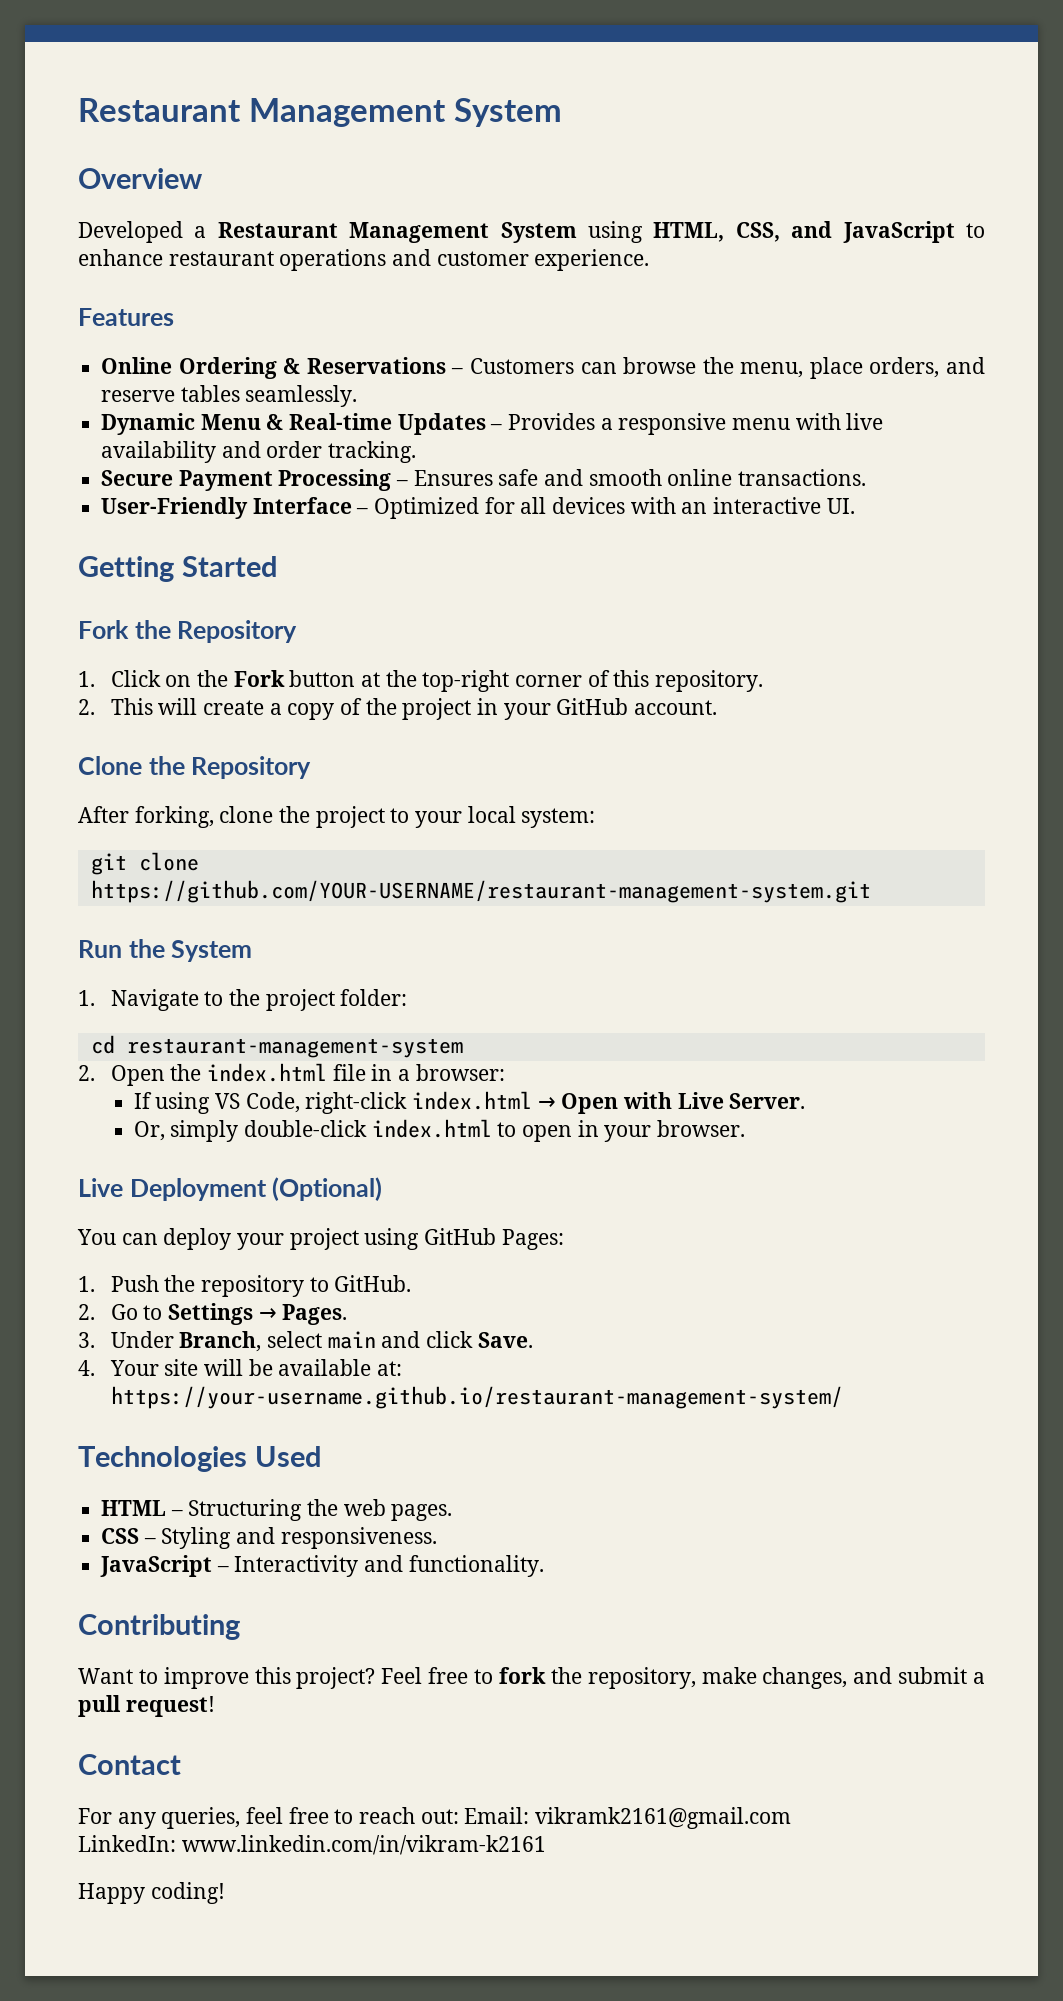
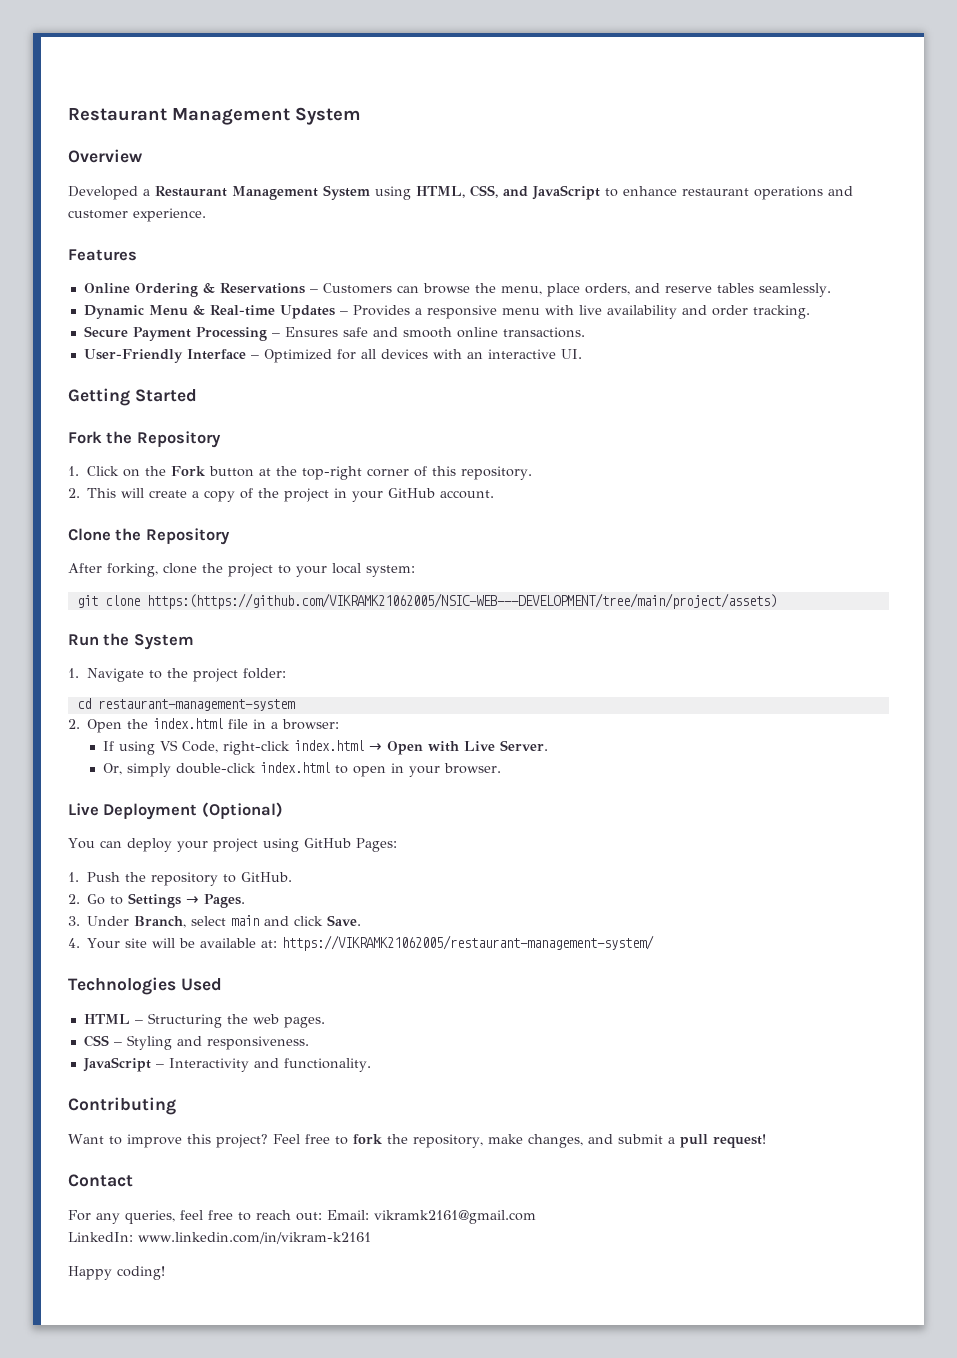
[90,880,871,903] https://github.com/YOUR-USERNAME/restaurant-management-system.git -> [146,593,777,609] https:(https://github.com/VIKRAMK21062005/NSIC-WEB---DEVELOPMENT/tree/main/project/assets)
[110,1386,843,1409] https://your-username.github.io/restaurant-management-system/ -> [282,935,655,951] https://VIKRAMK21062005/restaurant-management-system/

